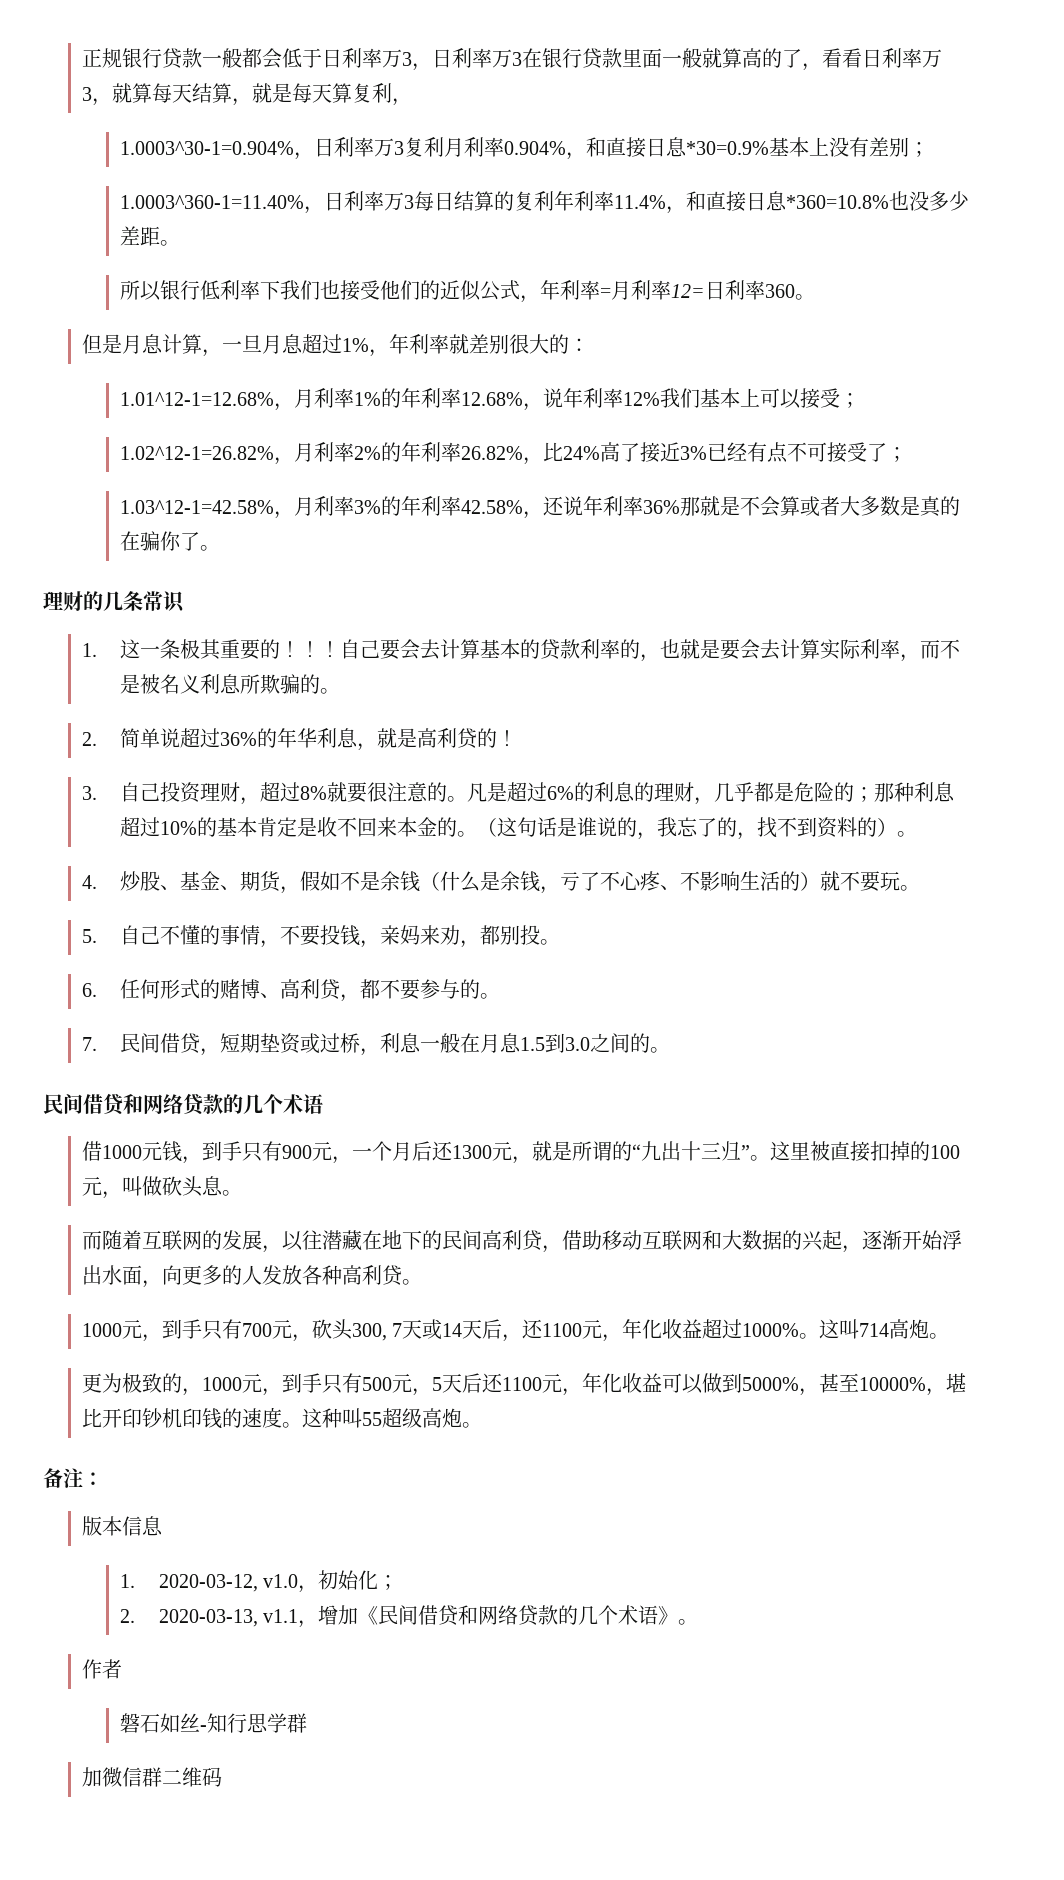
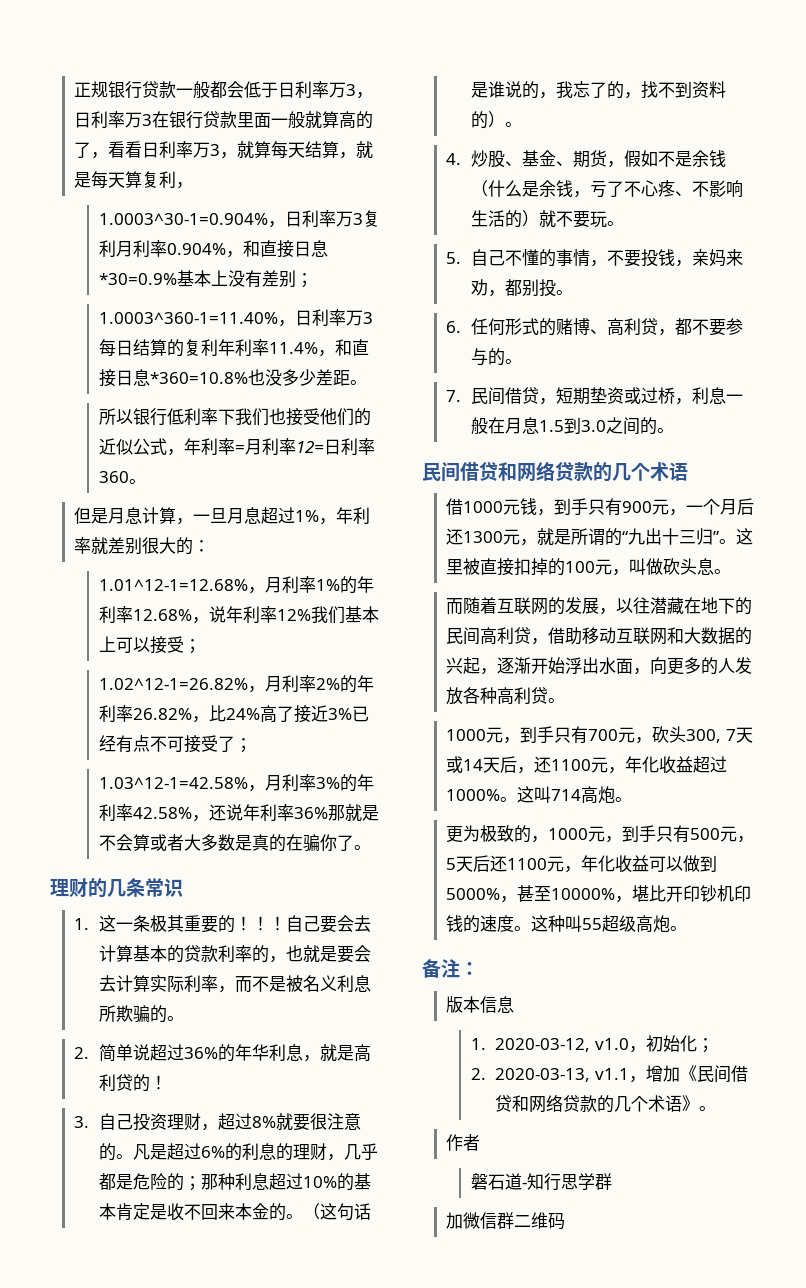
[160,1713,201,1733] 如丝 -> [504,1173,522,1190] 道

